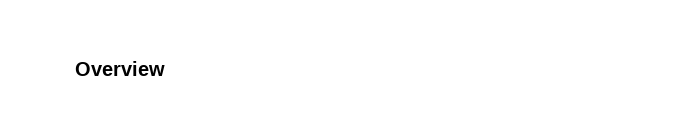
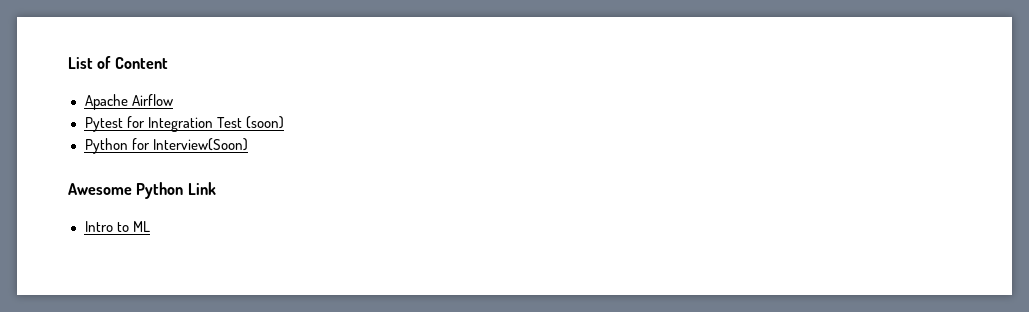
[75,61,165,76] Overview -> [68,56,168,69] [84,94,173,110] [84,116,284,132] [84,138,248,154] [68,182,216,199] [84,221,150,232] List of Content // Apache Airflow // Pytest for Integration Test (soon) // Python for Interview(Soon) // Awesome Python Link // Intro to ML

